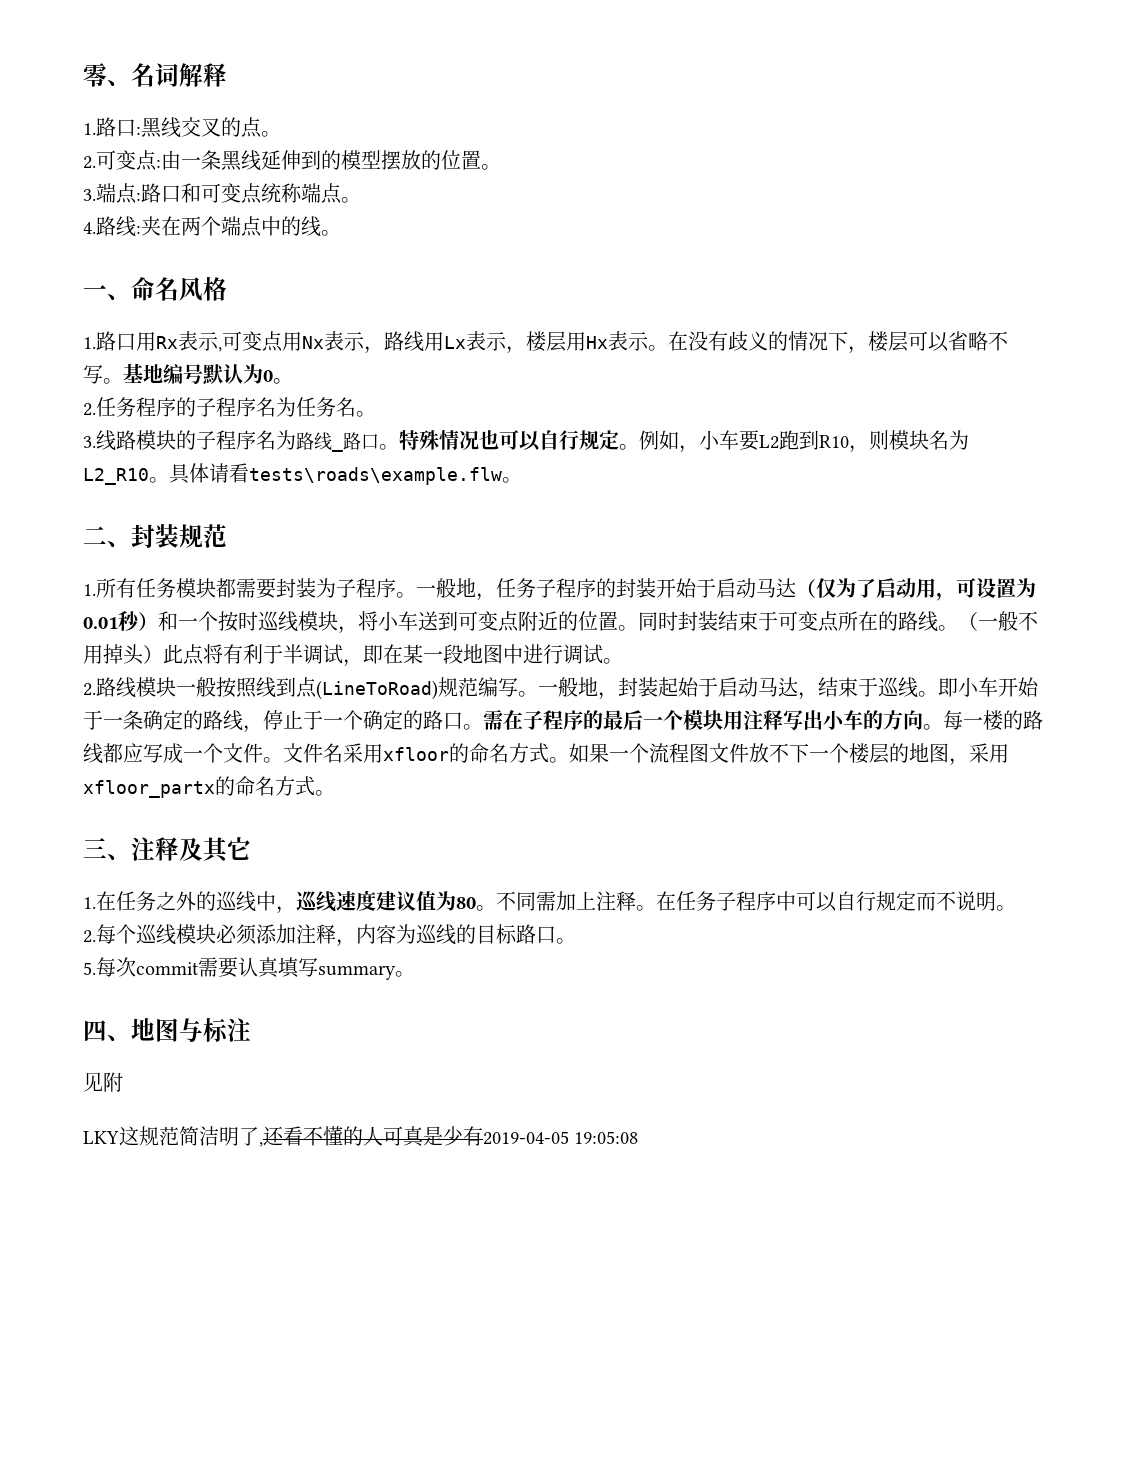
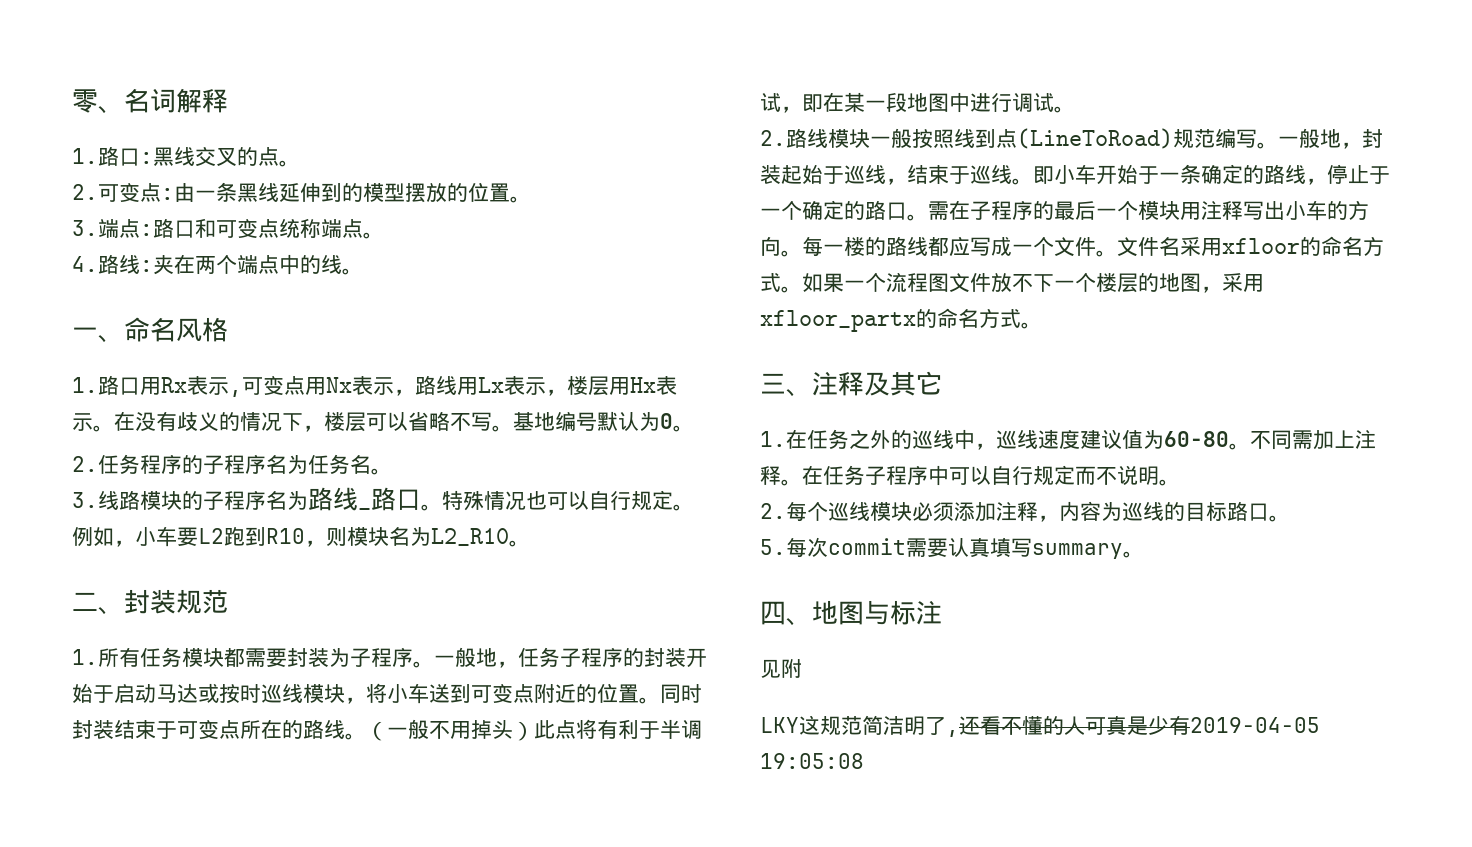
[169,463,522,485] 具体请看tests\roads\example.flw。 -> (530, 543) none
[796,578,1036,601] [83,611,218,631] （仅为了启动用，可设置为0.01秒）和一个 -> [198,683,219,703] 或
[718,677,798,697] 启动马达 -> [844,165,886,184] 巡线
[456,897,476,909] 80 -> [1164,431,1229,447] 60-80

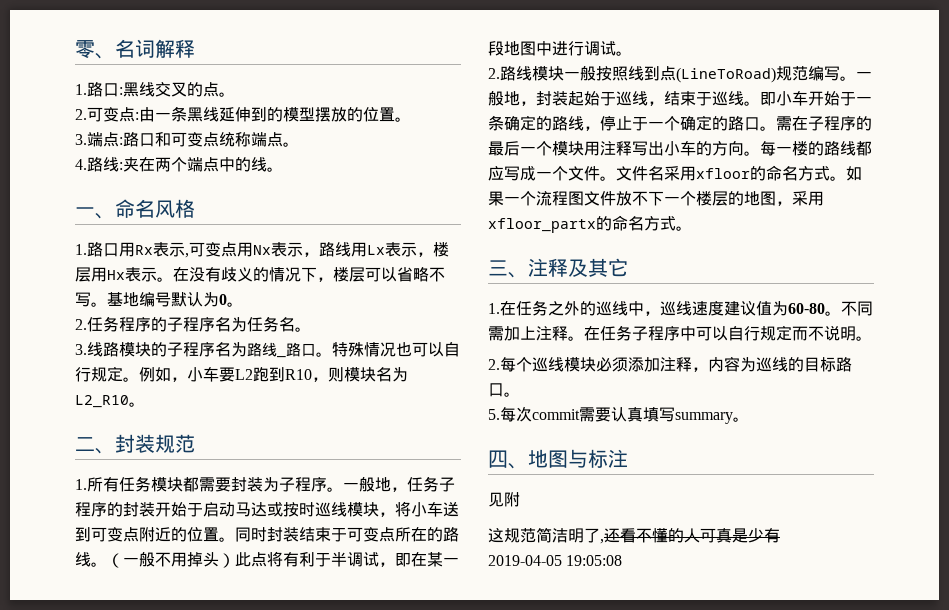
[760,717,799,733] LKY -> (520, 499) none
(1190, 725) none -> (780, 535) //

